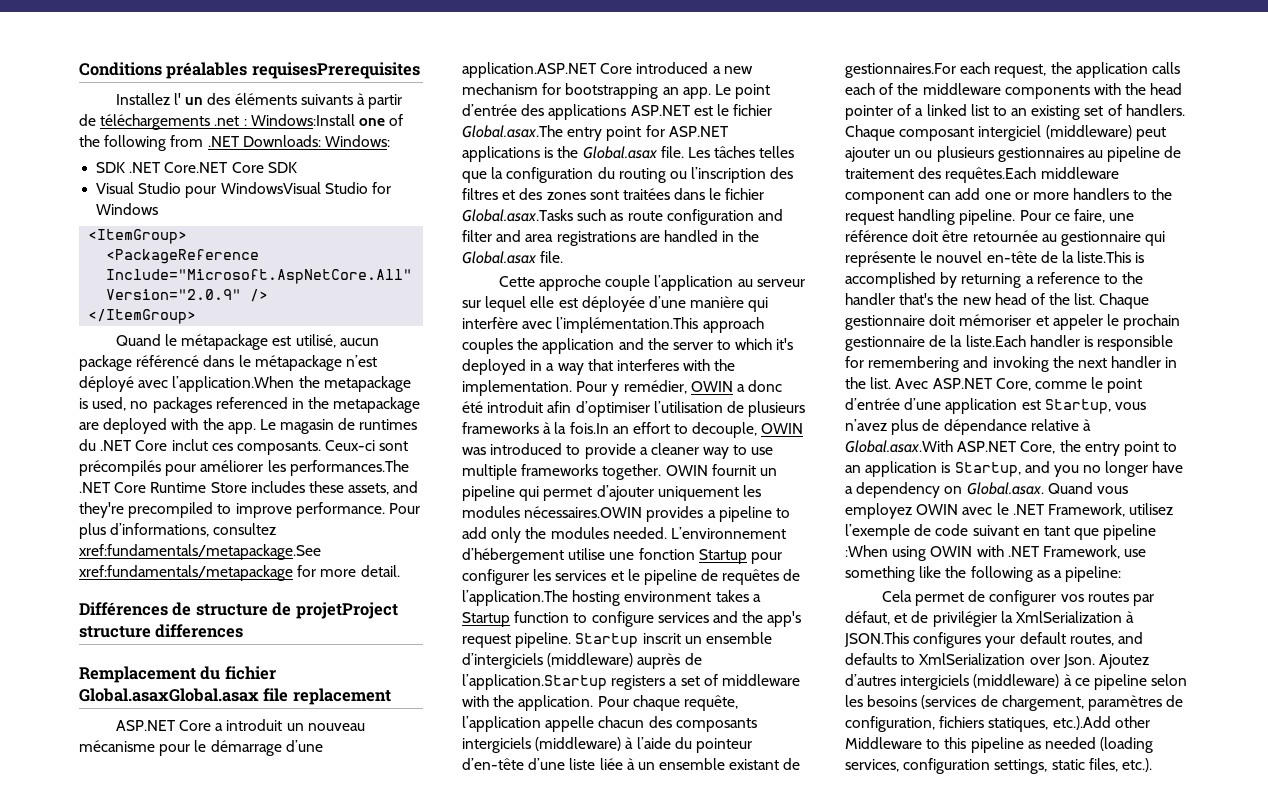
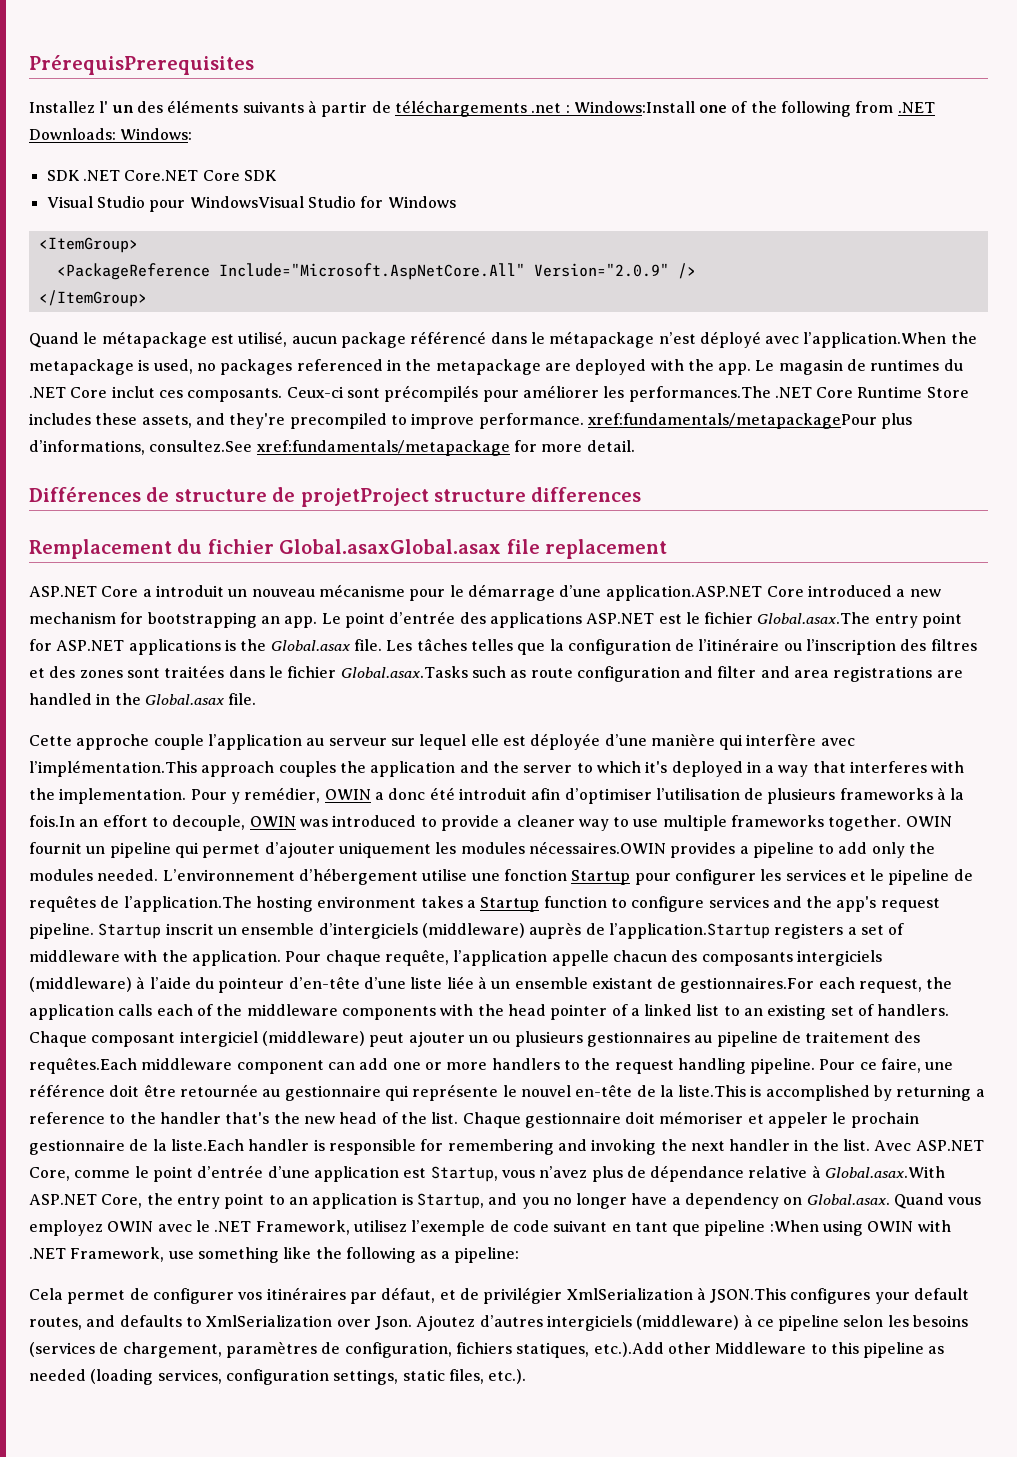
[79,62,420,79] Conditions préalables requisesPrerequisites -> [29,55,254,75] PrérequisPrerequisites
[388,503,420,514] Pour -> [587,413,877,429] xref:fundamentals/metapackagePour
[213,523,277,535] [79,544,321,560] consultez xref:fundamentals/metapackage.See -> [149,440,253,452] consultez.See
[597,167,666,183] du routing -> [675,638,780,651] de l’itinéraire
[1087,592,1129,602] routes -> [266,1287,346,1300] itinéraires
[1000,611,1013,623] la -> (563, 1295) none

